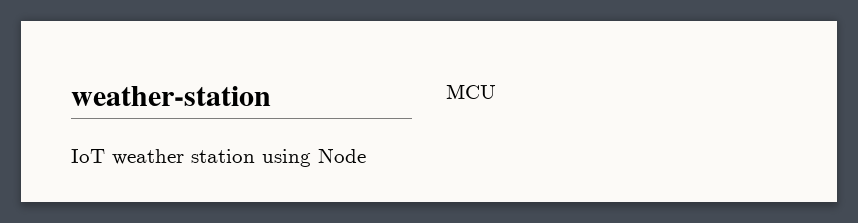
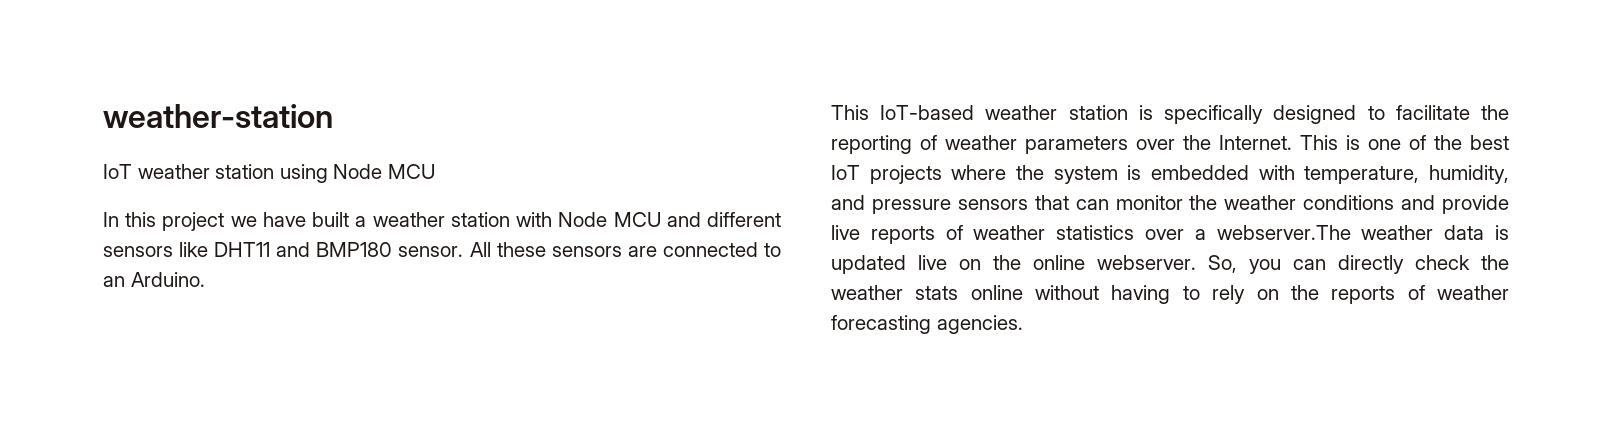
(496, 91) none -> [103,212,782,231] [103,242,781,257] [103,272,205,287] [831,105,1509,124] [831,135,1509,154] [831,165,1509,184] [831,195,1509,214] [831,225,1509,244] [831,255,1509,274] [831,285,1509,304] [831,315,1023,334] // In this project we have built a weather station with Node MCU and different sensors like DHT11 and BMP180 sensor. All these sensors are connected to an Arduino. // This IoT-based weather station is specifically designed to facilitate the reporting of weather parameters over the Internet. This is one of the best IoT projects where the system is embedded with temperature, humidity, and pressure sensors that can monitor the weather conditions and provide live reports of weather statistics over a webserver.The weather data is updated live on the online webserver. So, you can directly check the weather stats online without having to rely on the reports of weather forecasting agencies.

